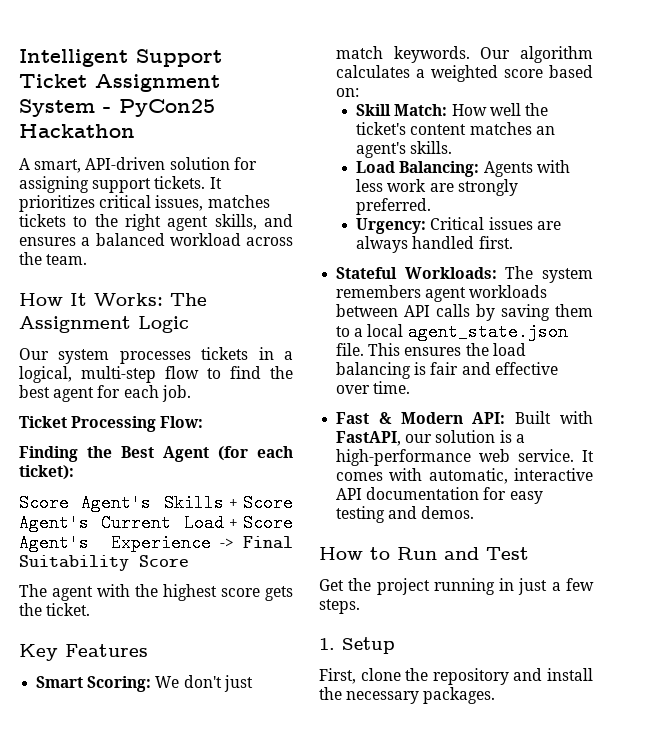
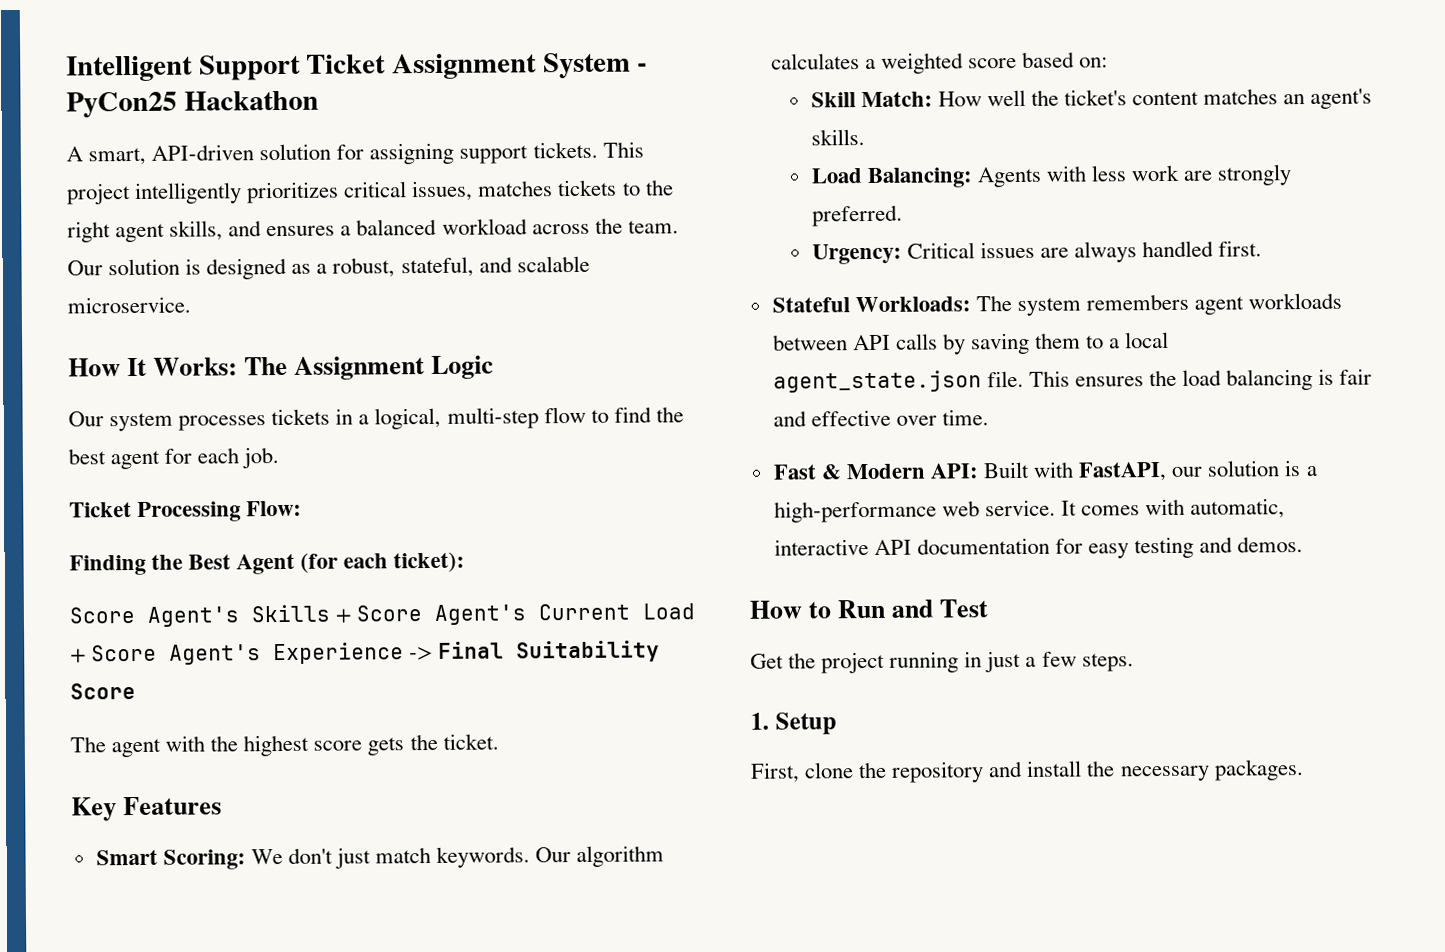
[209,177,222,189] It -> [602,141,644,158] [66,182,243,205] This project intelligently
(88, 259) none -> [67,255,590,280] [67,296,191,314] Our solution is designed as a robust, stateful, and scalable microservice.

